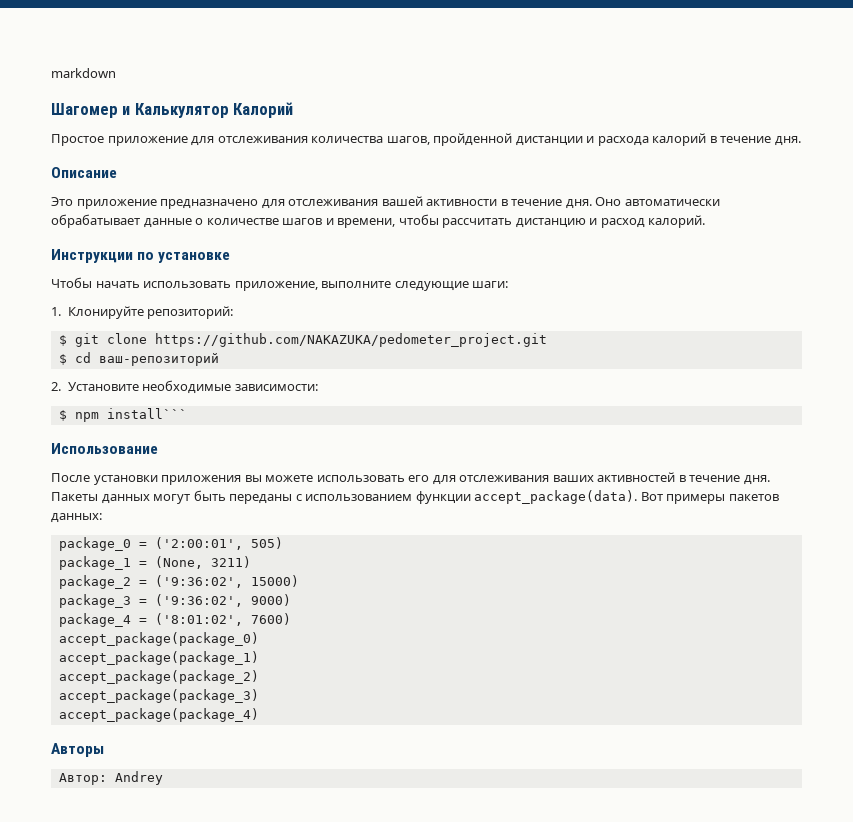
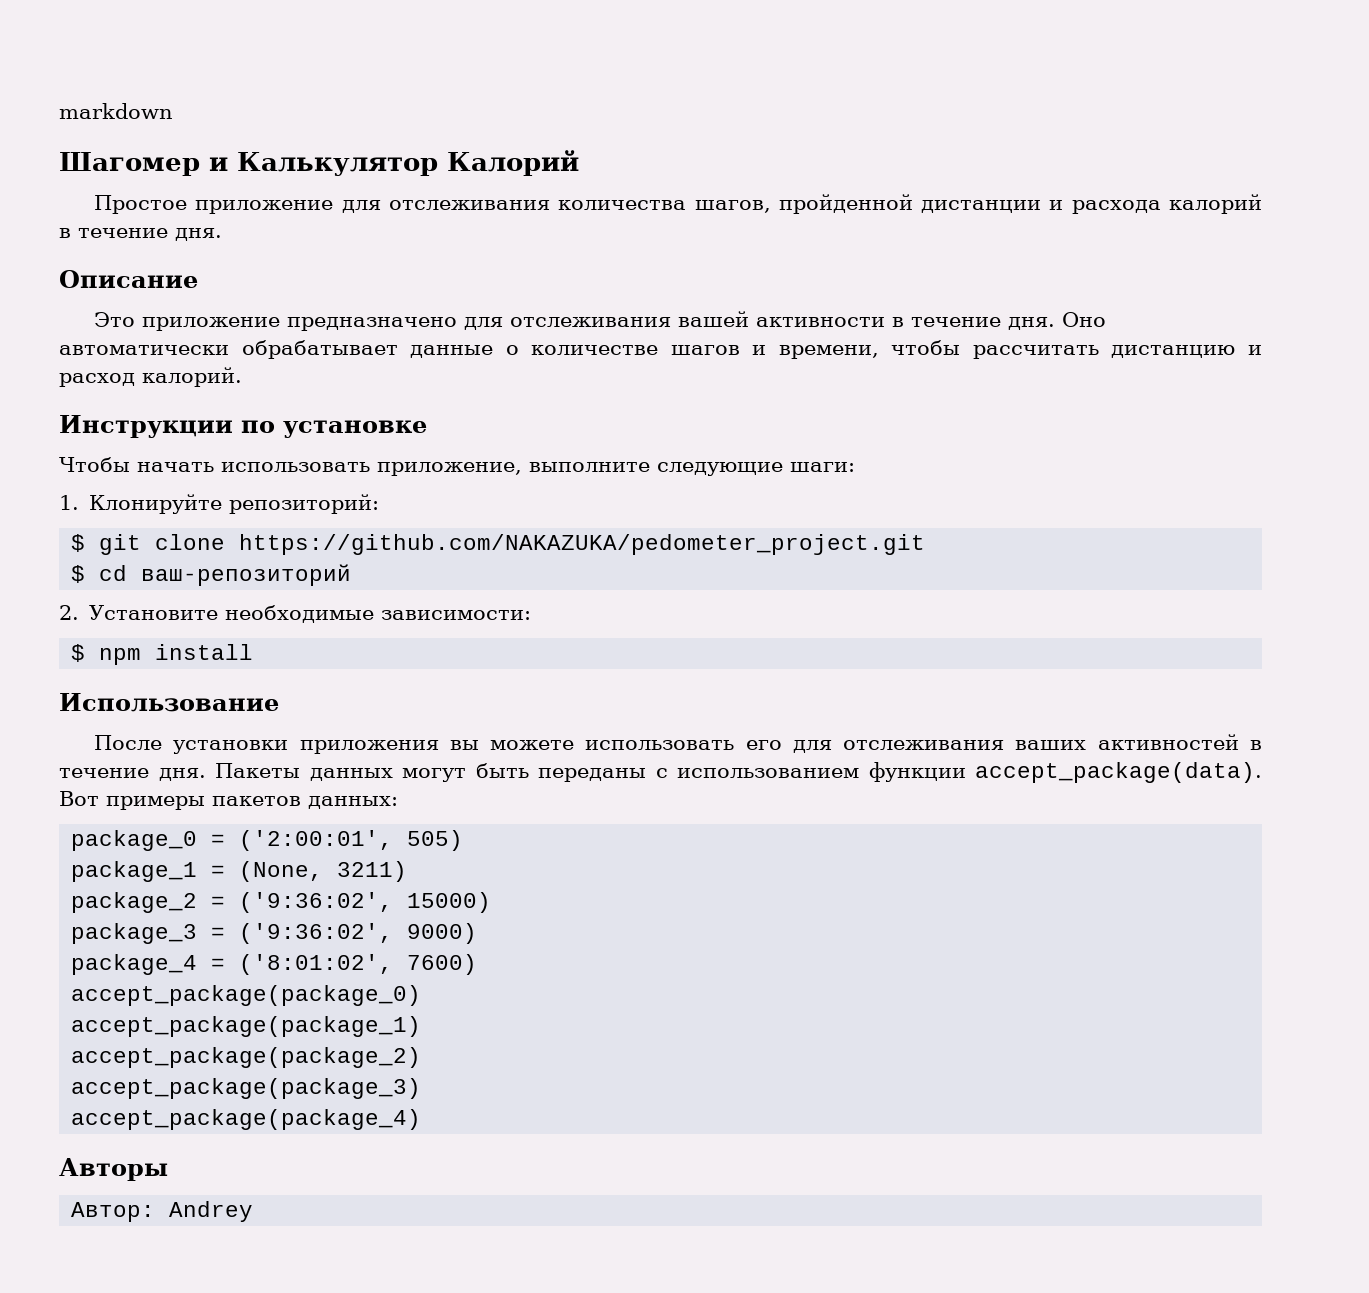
[106,408,187,419] install``` -> [155,644,254,660] install

